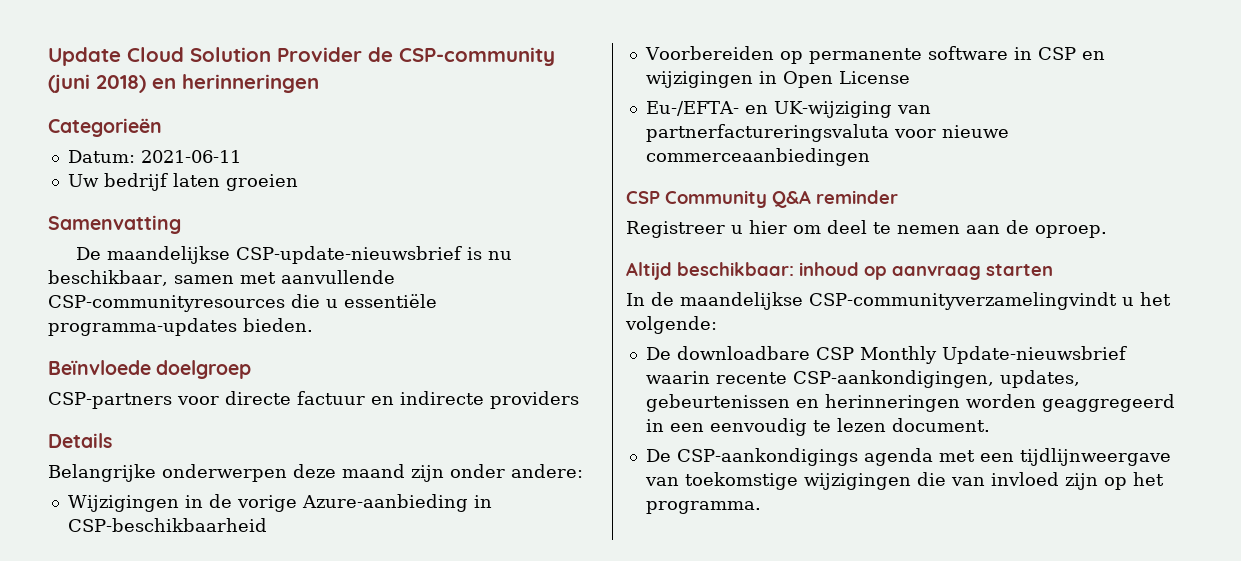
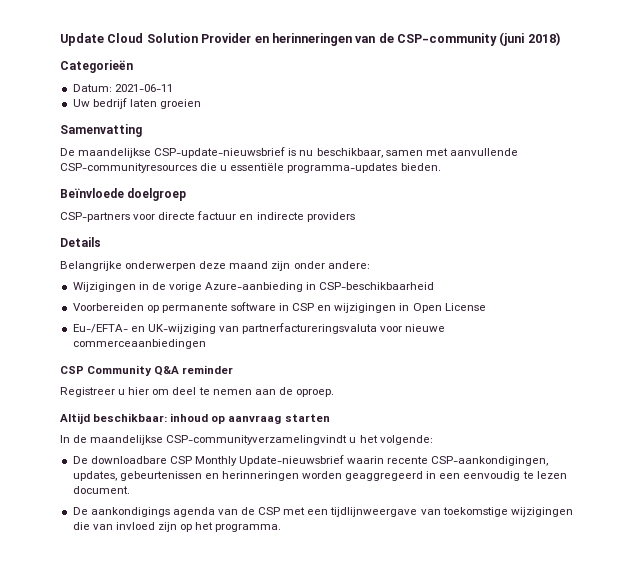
(362, 54) none -> [254,33,376,46] en herinneringen van
[152,74,319,93] en herinneringen -> (561, 39) none
[676,448,933,466] CSP-aankondigings agenda -> [90,507,281,517] aankondigings agenda van de CSP

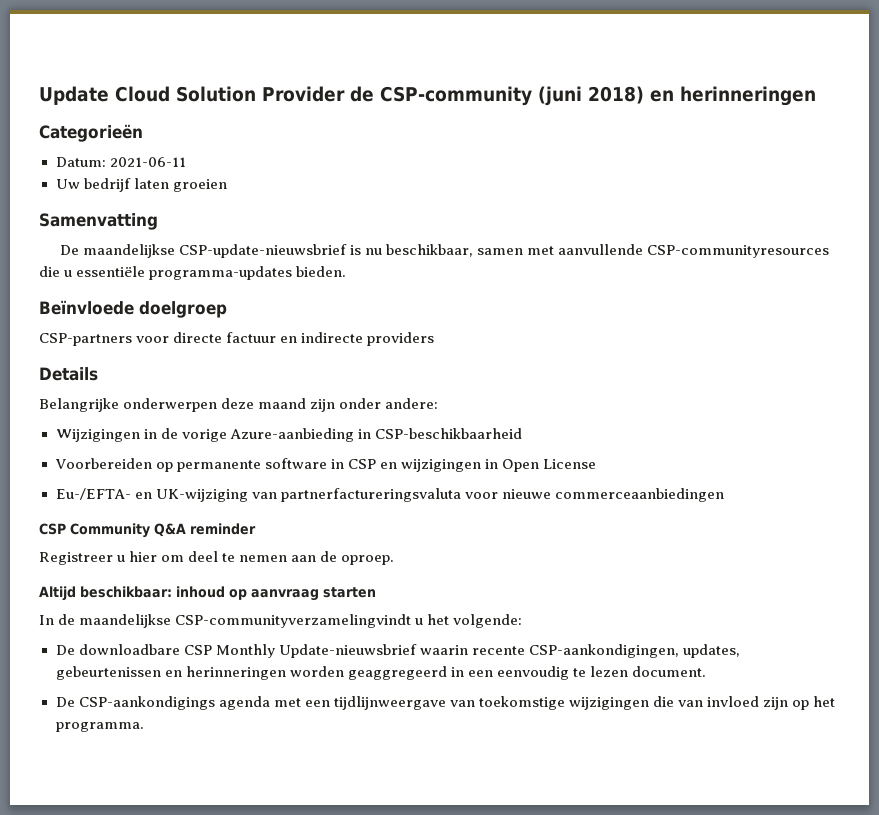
[254,33,376,46] en herinneringen van -> (345, 94) none
(561, 39) none -> [650,86,816,106] en herinneringen
[90,507,281,517] aankondigings agenda van de CSP -> [78,696,270,710] CSP-aankondigings agenda

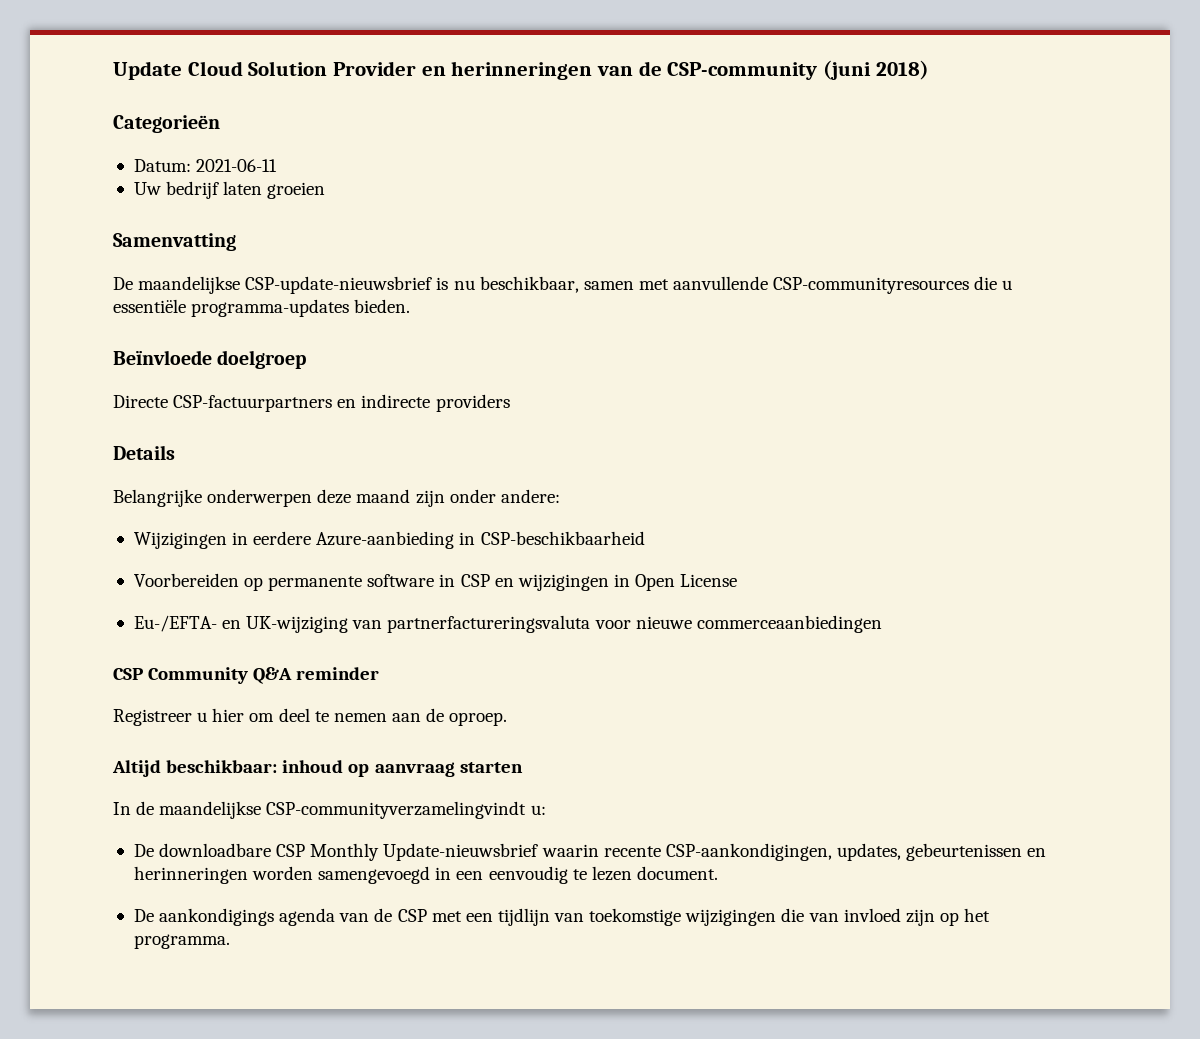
(345, 94) none -> [421,61,634,80] en herinneringen van
[650,86,816,106] en herinneringen -> (929, 70) none
[39,332,277,346] CSP-partners voor directe factuur -> [113,395,333,412] Directe CSP-factuurpartners
[160,428,227,442] de vorige -> [253,531,312,545] eerdere
[415,614,523,628] u het volgende: -> [530,805,546,815] u:
[347,666,447,680] geaggregeerd -> [318,866,431,884] samengevoegd
[78,696,270,710] CSP-aankondigings agenda -> [159,908,427,926] aankondigings agenda van de CSP
[333,696,446,710] tijdlijnweergave -> [497,908,550,926] tijdlijn

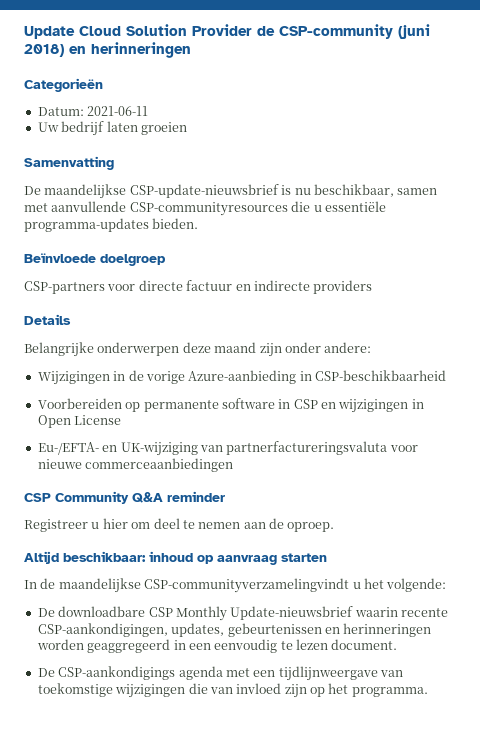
[421,61,634,80] en herinneringen van -> (252, 30) none
(929, 70) none -> [69,42,191,58] en herinneringen
[113,395,333,412] Directe CSP-factuurpartners -> [24,280,233,294] CSP-partners voor directe factuur
[253,531,312,545] eerdere -> [128,370,185,384] de vorige
[530,805,546,815] u: -> [352,578,447,592] u het volgende:
[318,866,431,884] samengevoegd -> [87,639,171,653] geaggregeerd
[159,908,427,926] aankondigings agenda van de CSP -> [58,666,223,680] CSP-aankondigings agenda
[497,908,550,926] tijdlijn -> [278,666,378,681] tijdlijnweergave

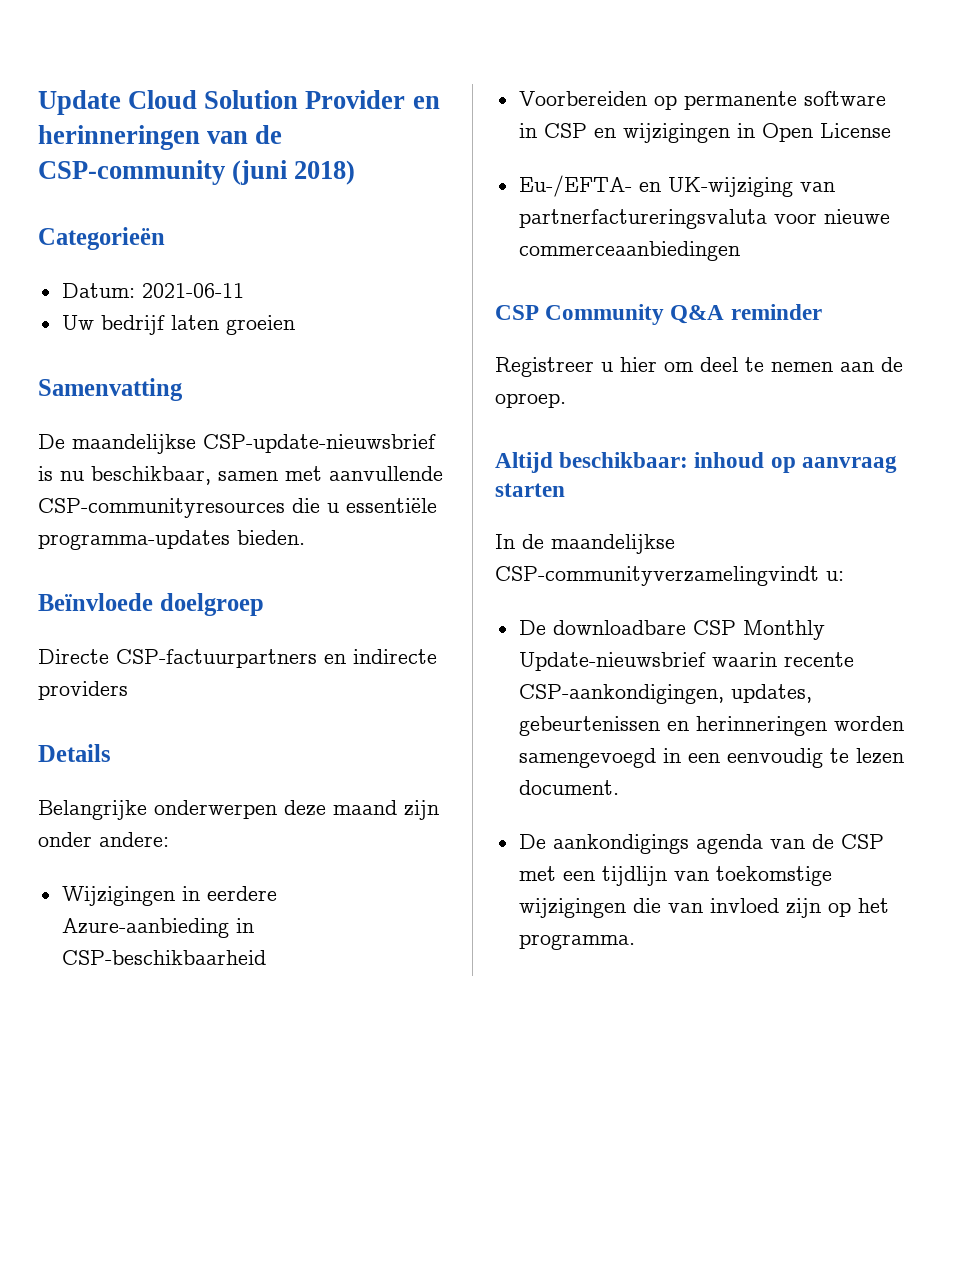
(252, 30) none -> [412,96,440,109] [38,125,249,150] en herinneringen van
[69,42,191,58] en herinneringen -> (356, 172) none
[24,280,233,294] CSP-partners voor directe factuur -> [38,649,317,668] Directe CSP-factuurpartners
[128,370,185,384] de vorige -> [206,886,277,901] eerdere
[352,578,447,592] u het volgende: -> [826,571,844,581] u:
[87,639,171,653] geaggregeerd -> [518,748,656,768] samengevoegd
[58,666,223,680] CSP-aankondigings agenda -> [552,834,884,854] aankondigings agenda van de CSP
[278,666,378,681] tijdlijnweergave -> [601,866,667,886] tijdlijn

